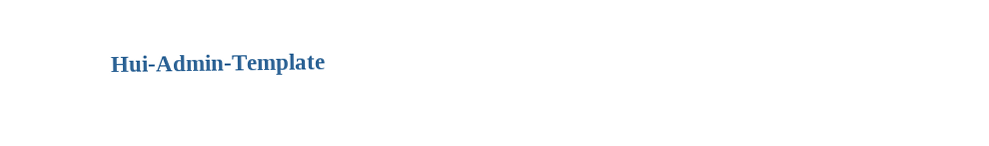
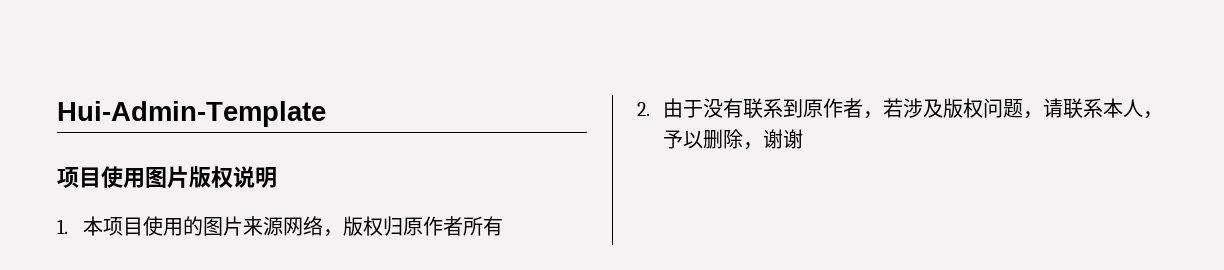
(326, 65) none -> [57,166,277,188] [57,216,504,237] [637,98,1164,119] [663,129,804,150] // 项目使用图片版权说明 // 1.本项目使用的图片来源网络，版权归原作者所有 // 2.由于没有联系到原作者，若涉及版权问题，请联系本人，予以删除，谢谢

